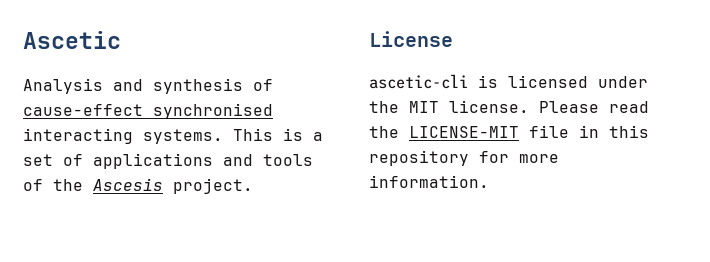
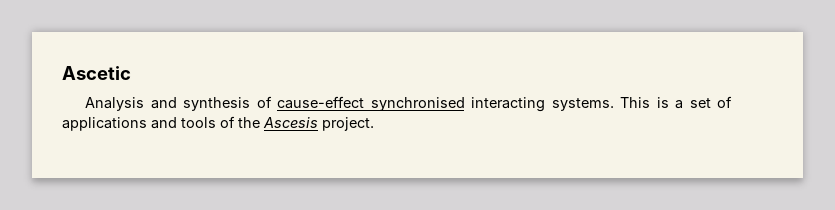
[369,31,453,47] [369,74,648,89] [369,100,649,113] [369,125,649,138] [369,150,559,166] [369,175,489,188] // License // ascetic-cli is licensed under the MIT license. Please read the LICENSE-MIT file in this repository for more information. -> (374, 124) none

